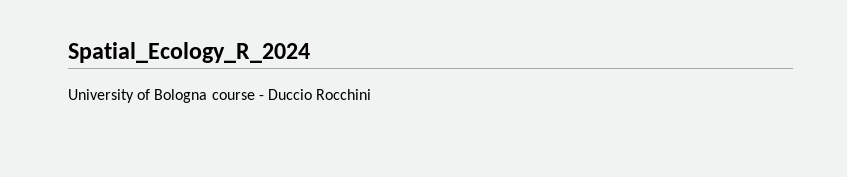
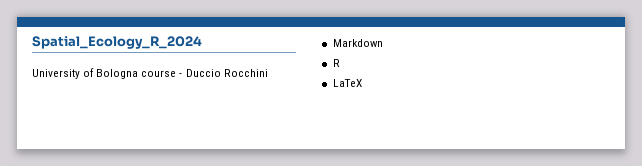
(372, 94) none -> [332,39,383,47] [332,59,340,67] [332,79,362,87] // Markdown // R // LaTeX

